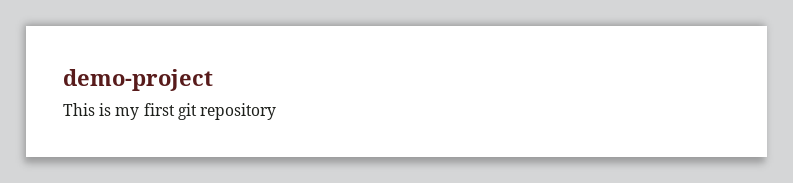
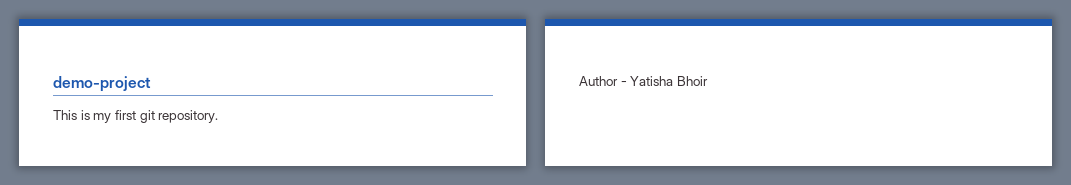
[199,103,276,120] repository -> [158,110,219,123] [579,76,708,86] repository. // Author - Yatisha Bhoir

